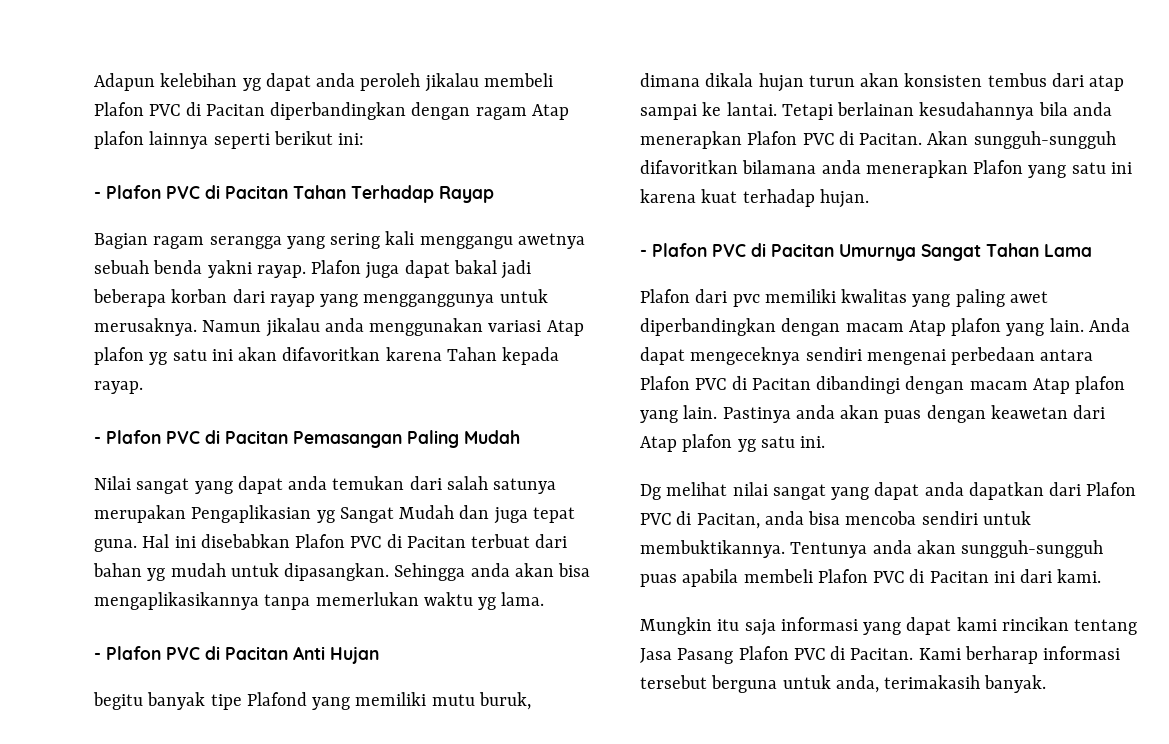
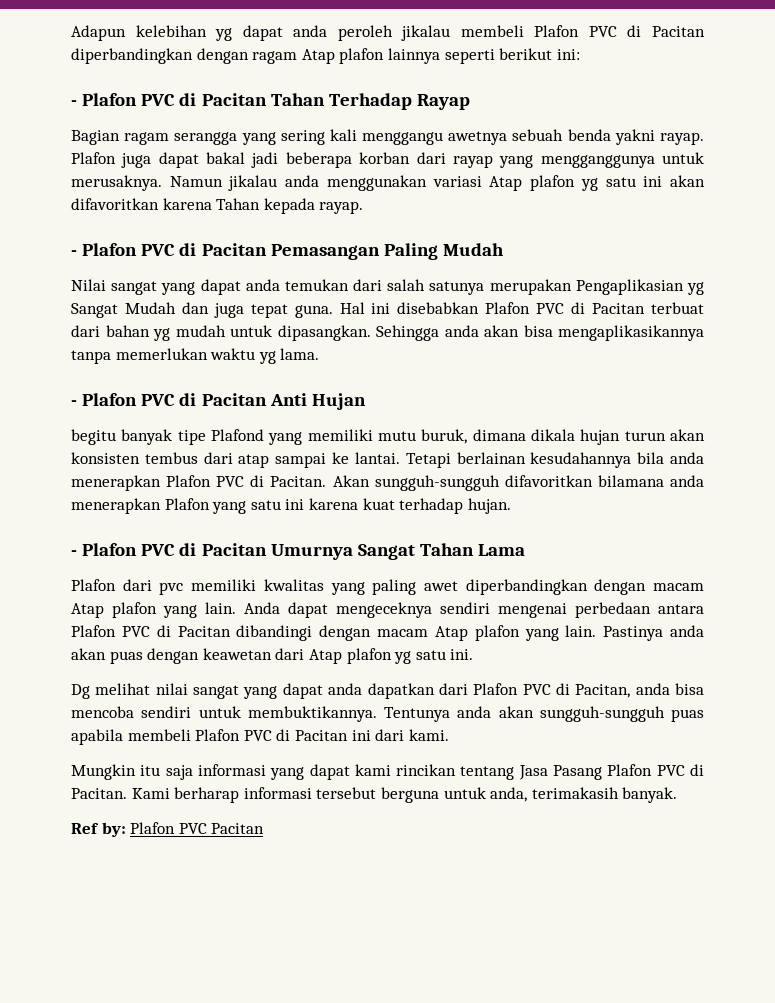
(1047, 684) none -> [71,822,265,837] // Ref by: Plafon PVC Pacitan

